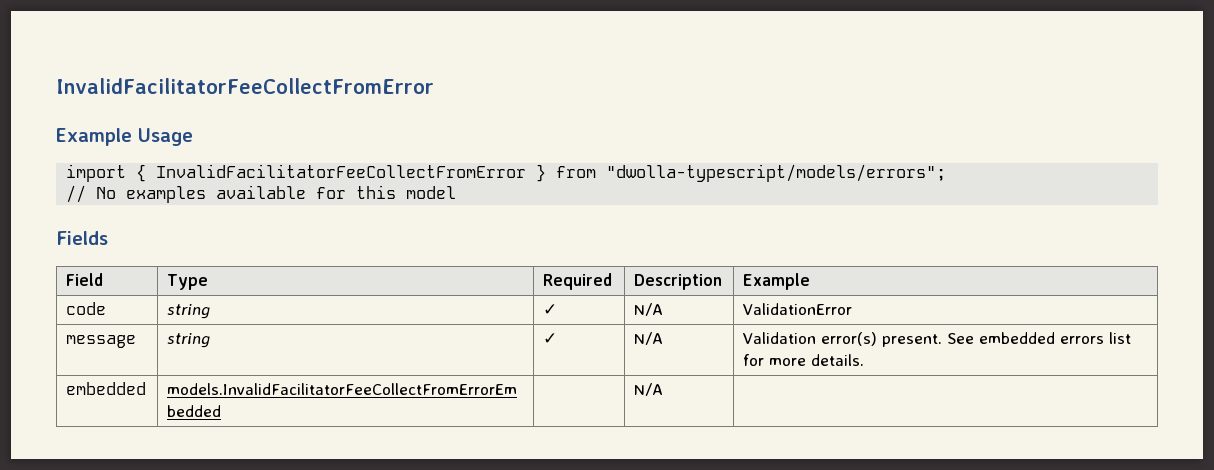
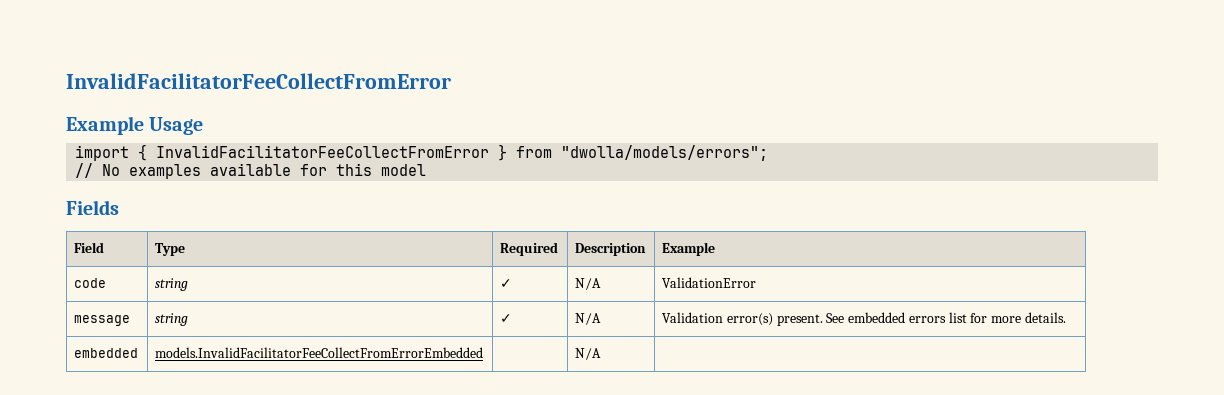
[606,164,947,182] "dwolla-typescript/models/errors"; -> [561,145,769,161] "dwolla/models/errors";

